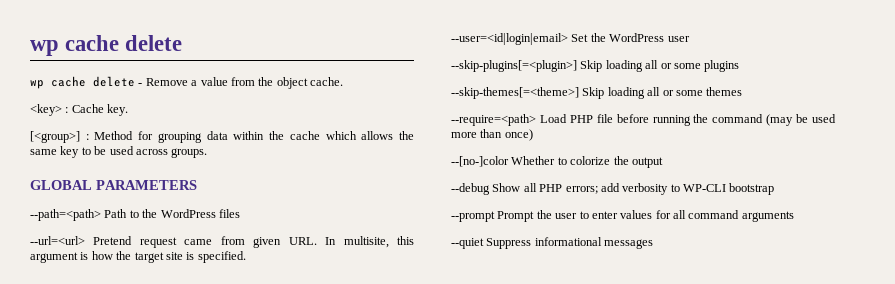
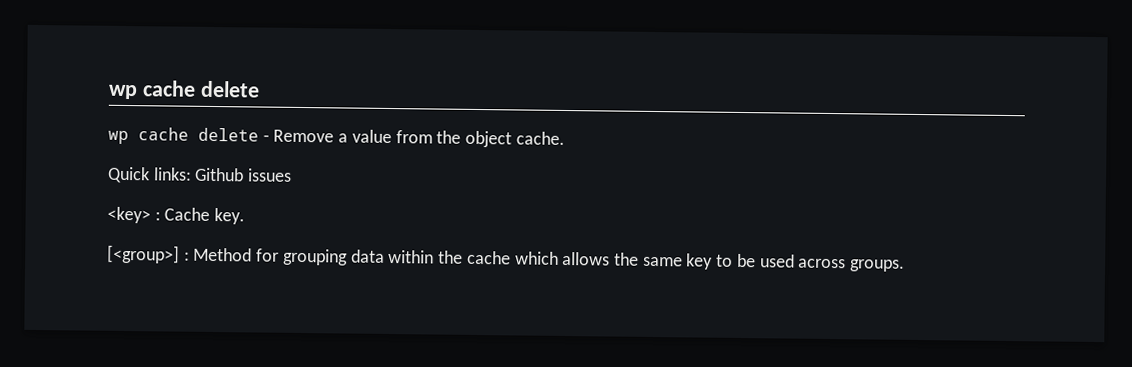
(343, 81) none -> [107,166,293,184] // Quick links: Github issues
[30,180,197,190] [30,209,240,221] [30,236,415,248] [30,251,246,263] [451,33,690,45] [451,60,740,72] [451,87,743,99] [451,114,836,126] [451,129,533,141] [451,156,663,168] [451,183,775,195] [451,210,794,222] [451,237,654,249] // GLOBAL PARAMETERS // --path=<path> Path to the WordPress files // --url=<url> Pretend request came from given URL. In multisite, this argument is how the target site is specified. // --user=<id|login|email> Set the WordPress user // --skip-plugins[=<plugin>] Skip loading all or some plugins // --skip-themes[=<theme>] Skip loading all or some themes // --require=<path> Load PHP file before running the command (may be used more than once) // --[no-]color Whether to colorize the output // --debug Show all PHP errors; add verbosity to WP-CLI bootstrap // --prompt Prompt the user to enter values for all command arguments // --quiet Suppress informational messages -> (906, 265) none

